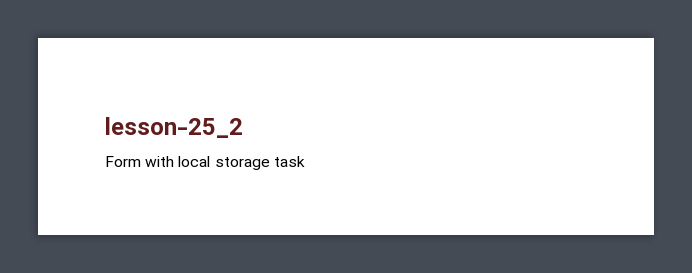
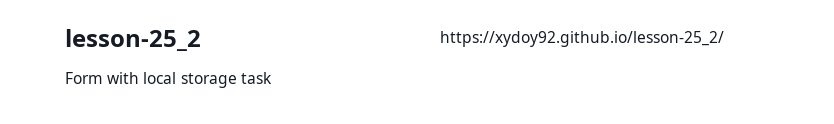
(305, 161) none -> [440,31,724,47] https://xydoy92.github.io/lesson-25_2/

